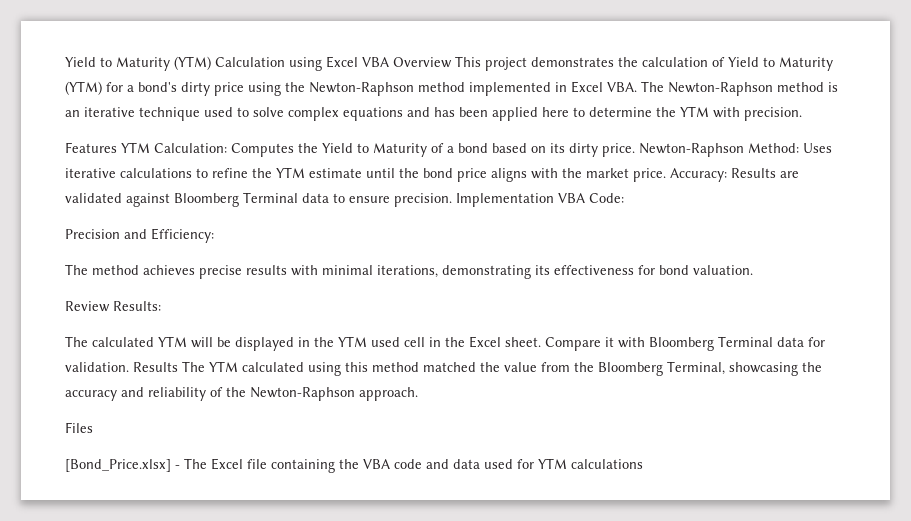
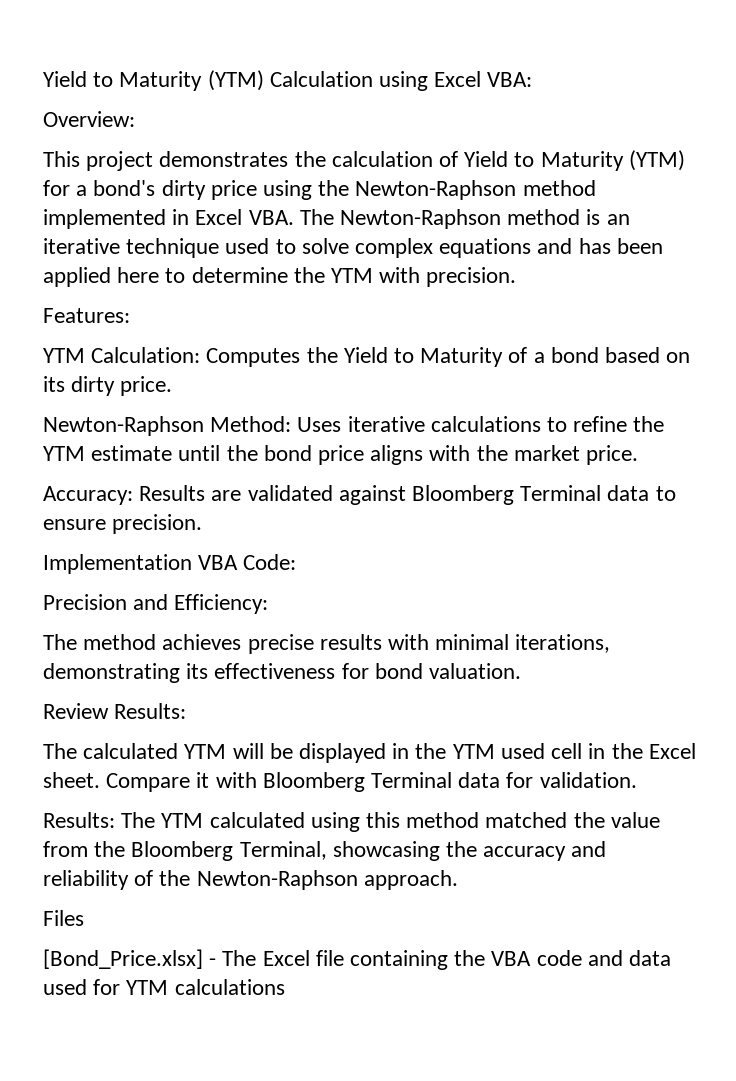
[362,57,452,68] VBA Overview -> [487,72,533,87] [43,111,135,127] VBA: // Overview: //
[65,142,117,153] Features -> [43,308,130,323] Features: //
(635, 150) none -> (173, 386) //
(666, 175) none -> (639, 455) //
(452, 200) none -> (203, 524) //
[133,362,178,372] Results -> [43,812,115,828] // Results:

